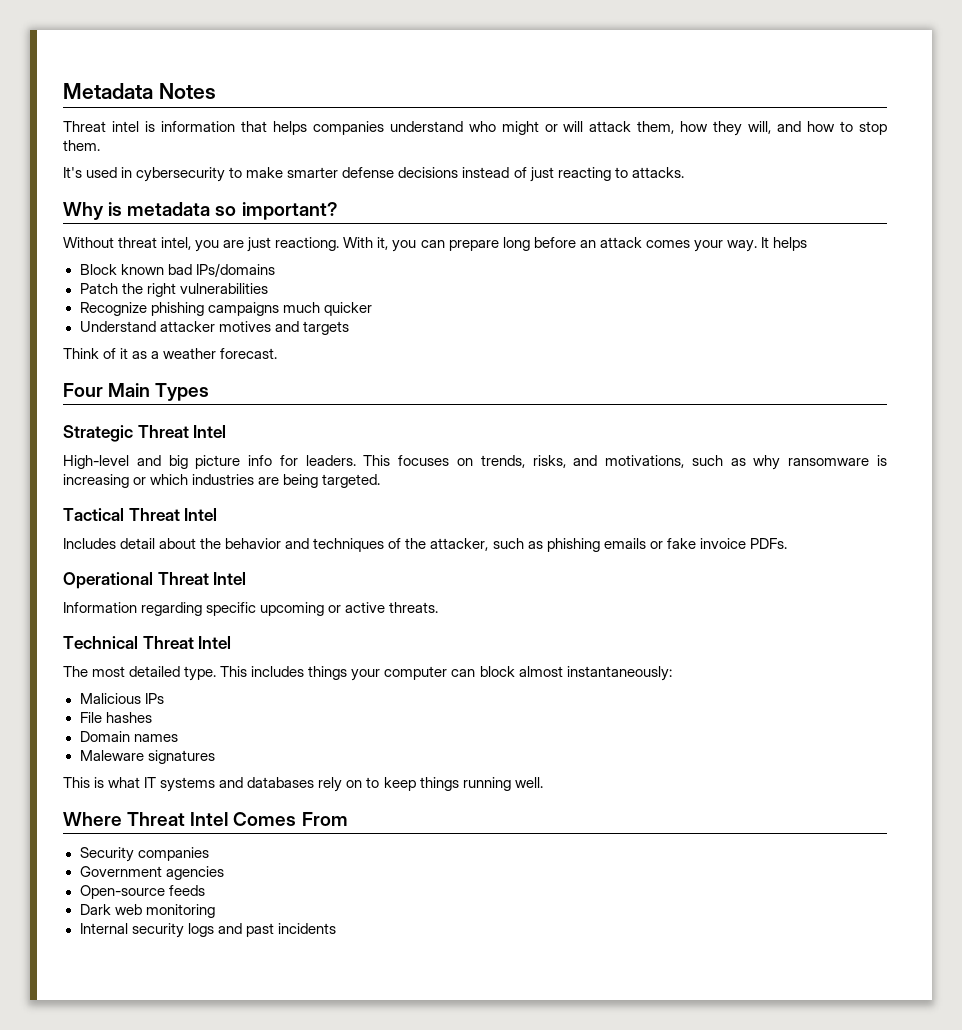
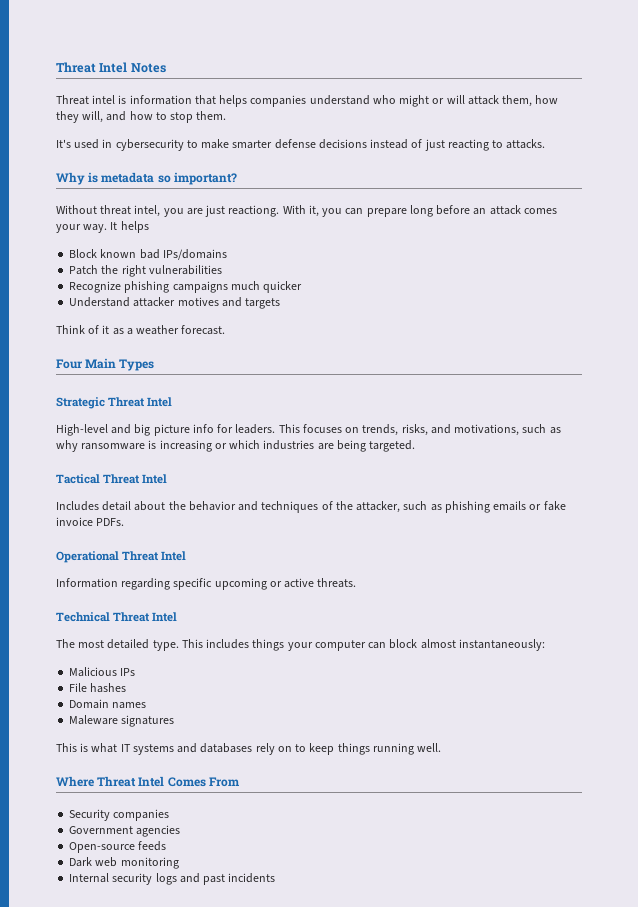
[63,83,153,99] Metadata -> [56,62,128,73] Threat Intel

